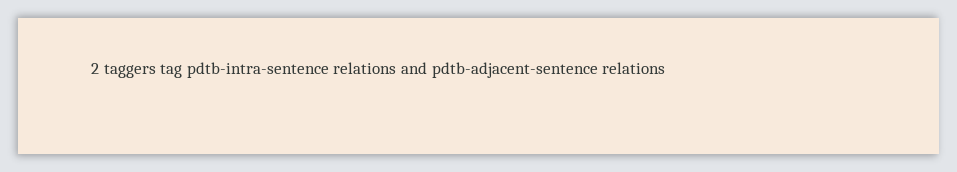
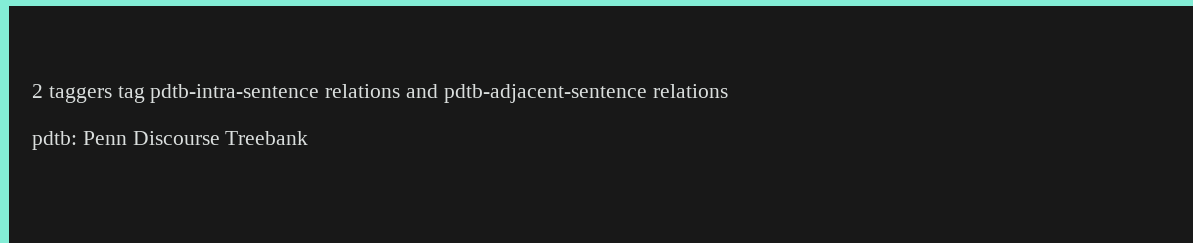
(666, 68) none -> [32,131,309,150] // pdtb: Penn Discourse Treebank

